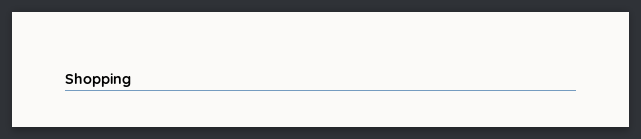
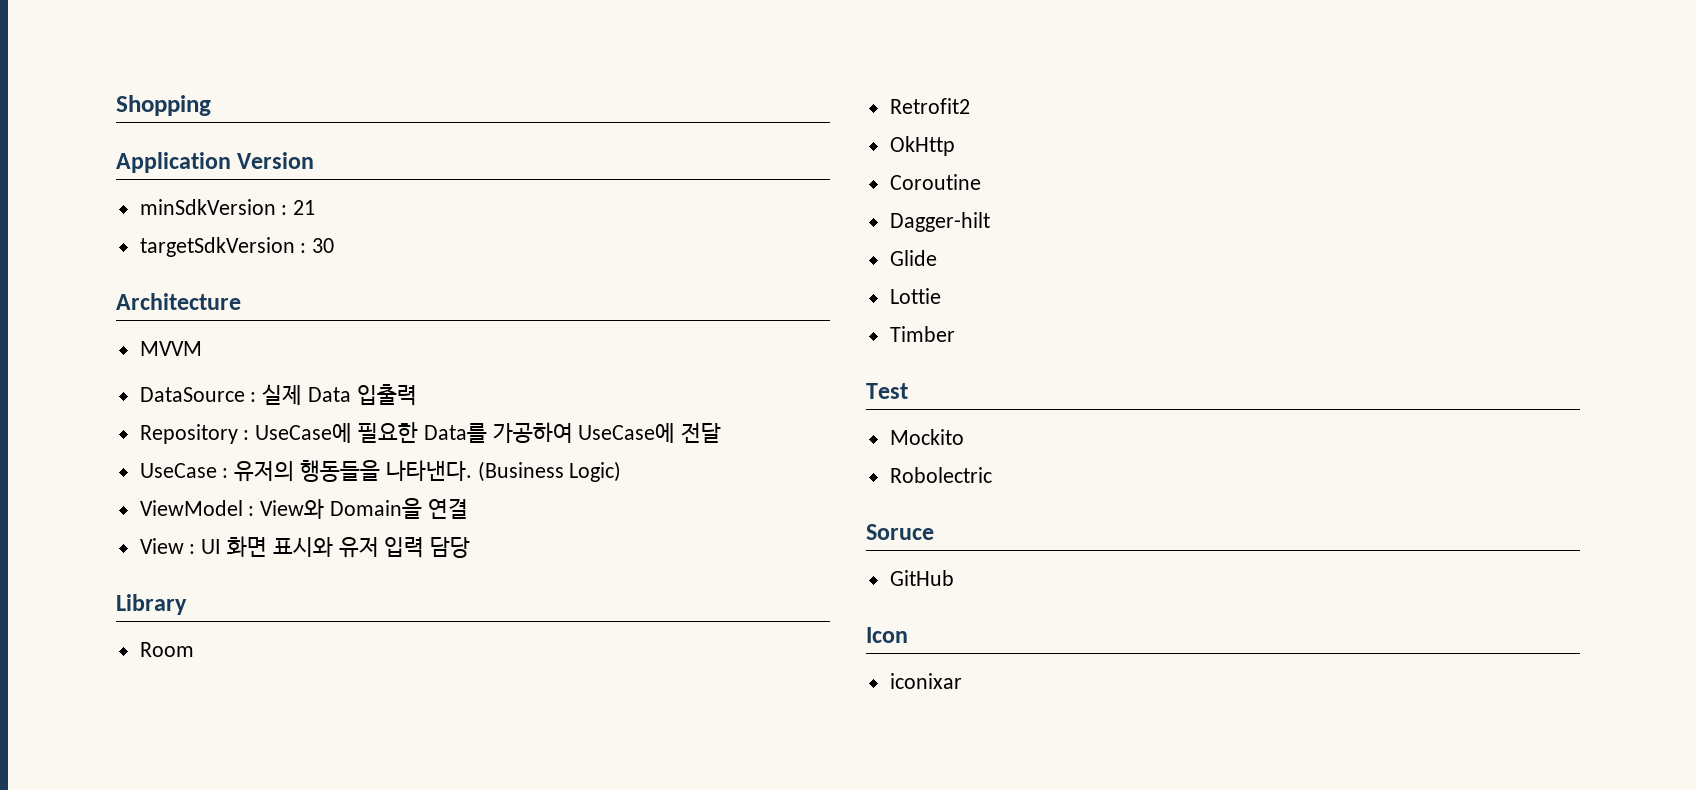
(131, 80) none -> [116,152,315,173] [139,199,316,215] [139,237,335,257] [116,293,241,310] [139,341,202,356] [139,384,417,406] [139,422,722,444] [139,460,622,482] [139,498,468,519] [139,536,471,558] [116,594,187,615] [139,642,194,657] [889,98,970,114] [889,136,955,156] [889,174,981,190] [889,212,990,232] [889,250,937,266] [889,288,941,304] [889,326,955,342] [866,383,908,399] [889,429,964,445] [889,467,992,483] [866,524,934,540] [889,570,954,586] [866,627,908,643] [889,673,962,689] // Application Version // minSdkVersion : 21 // targetSdkVersion : 30 // Architecture // MVVM // DataSource : 실제 Data 입출력 // Repository : UseCase에 필요한 Data를 가공하여 UseCase에 전달 // UseCase : 유저의 행동들을 나타낸다. (Business Logic) // ViewModel : View와 Domain을 연결 // View : UI 화면 표시와 유저 입력 담당 // Library // Room // Retrofit2 // OkHttp // Coroutine // Dagger-hilt // Glide // Lottie // Timber // Test // Mockito // Robolectric // Soruce // GitHub // Icon // iconixar

